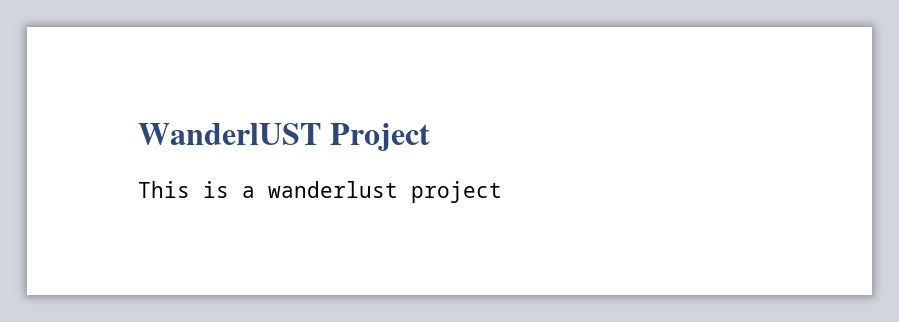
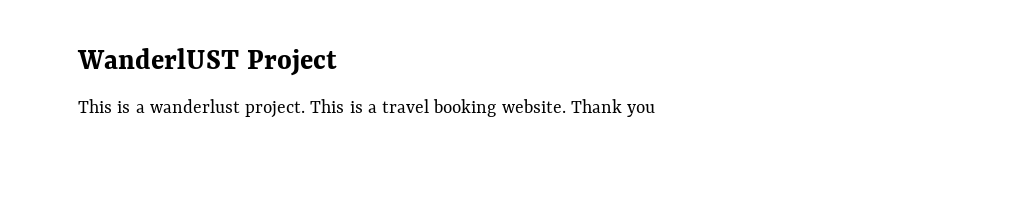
[411,181,502,203] project -> [245,99,656,118] project. This is a travel booking website. Thank you

